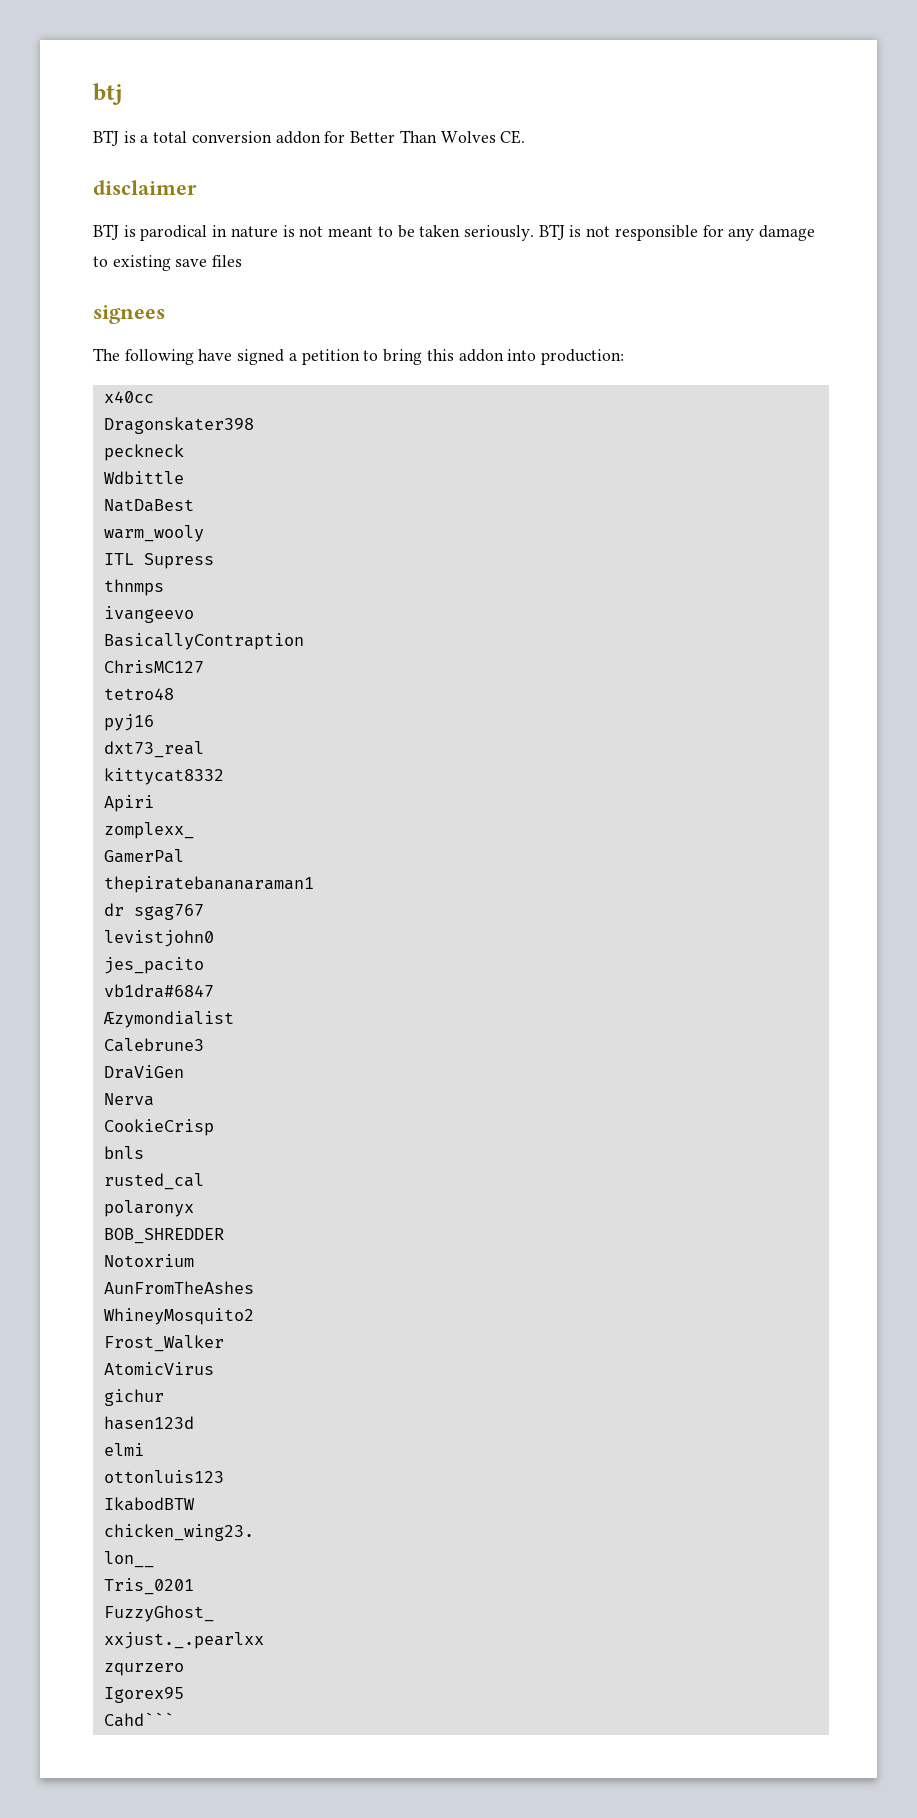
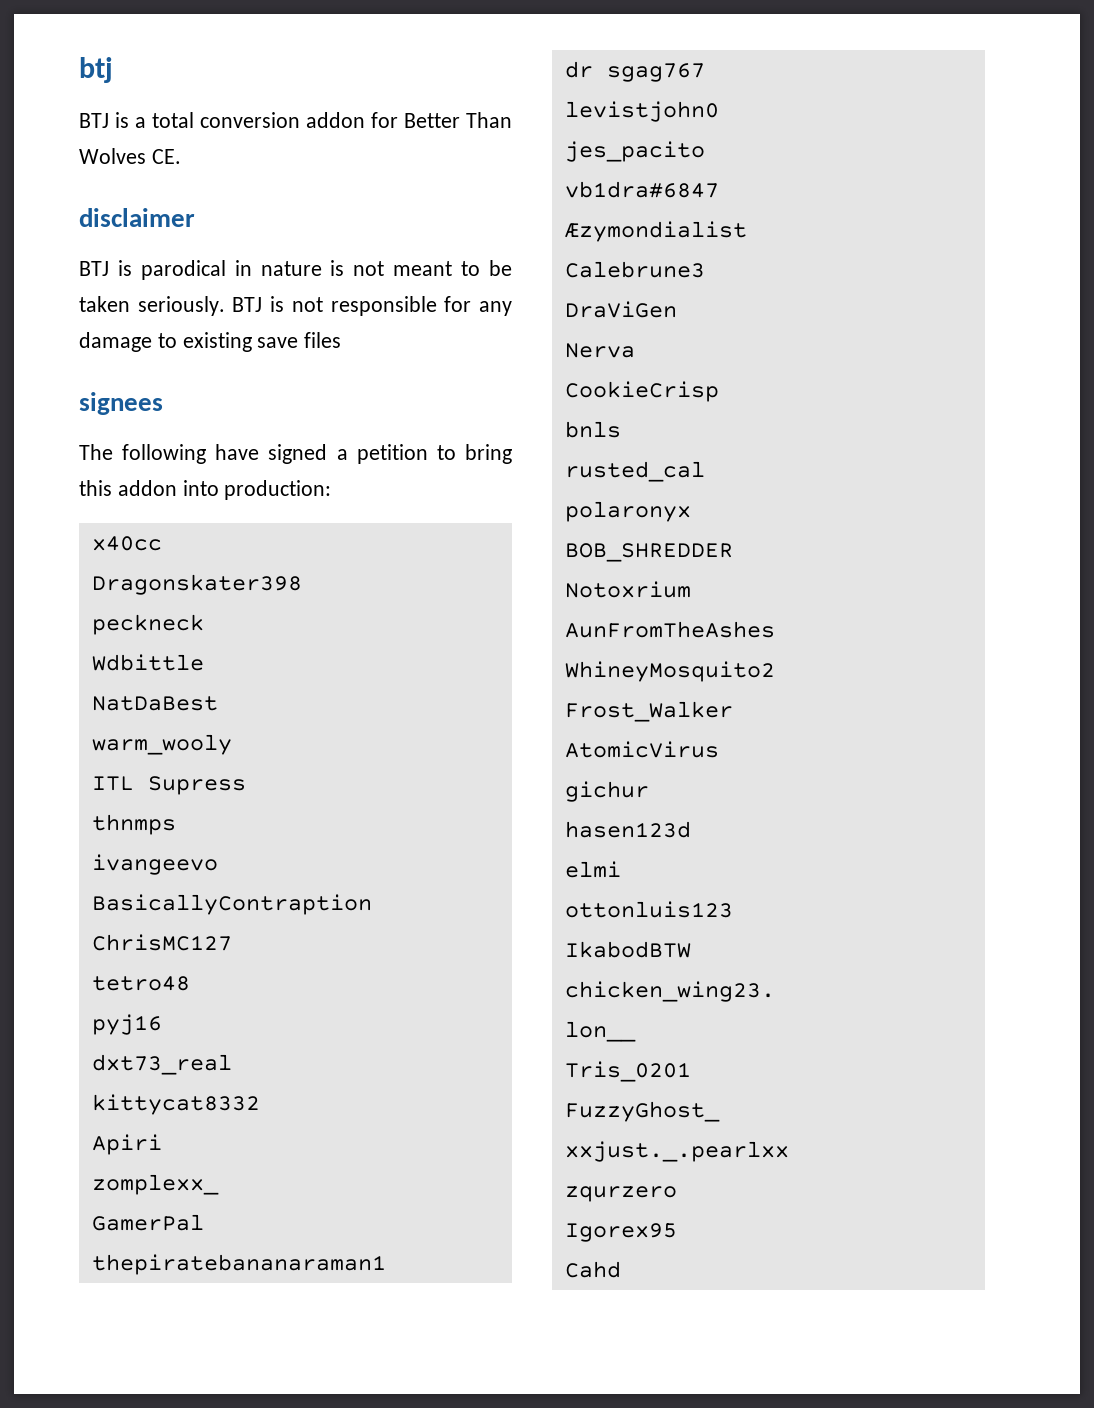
[103,1712,174,1727] Cahd``` -> [564,1261,621,1278] Cahd

